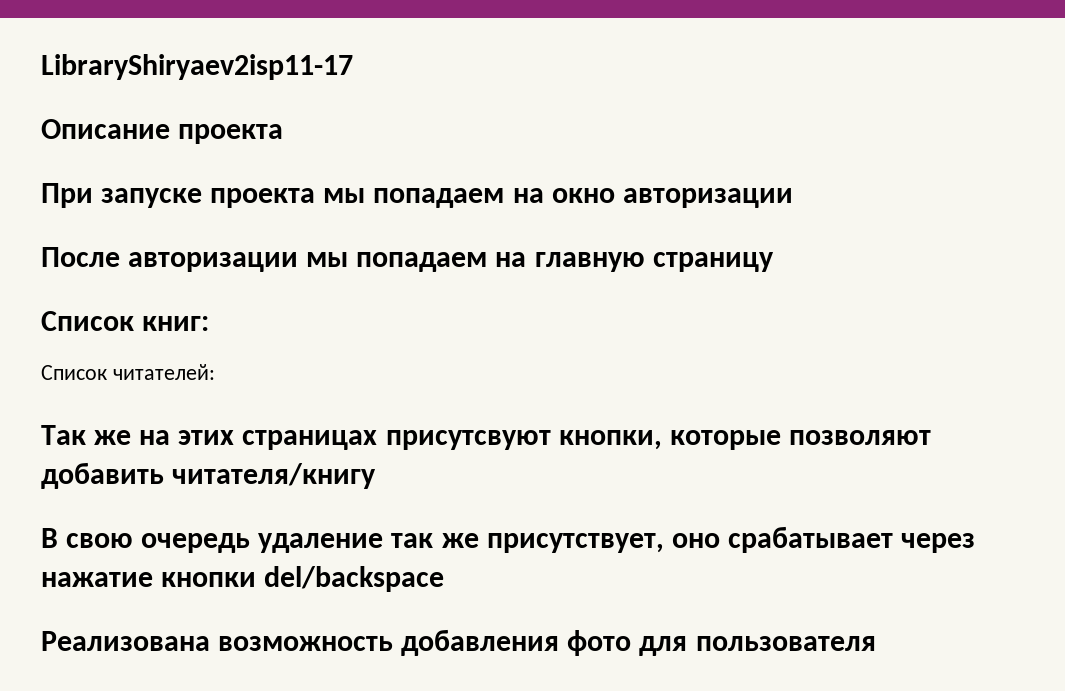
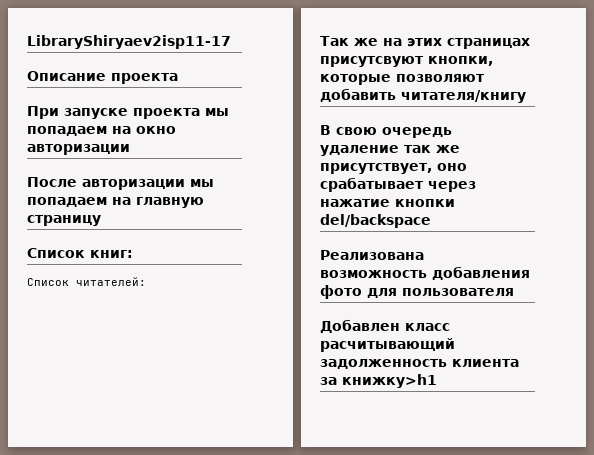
(876, 643) none -> [320,319,450,333] [320,338,455,352] [320,359,519,369] [320,374,437,388] // Добавлен класс расчитывающий задолженность клиента за книжку>h1

